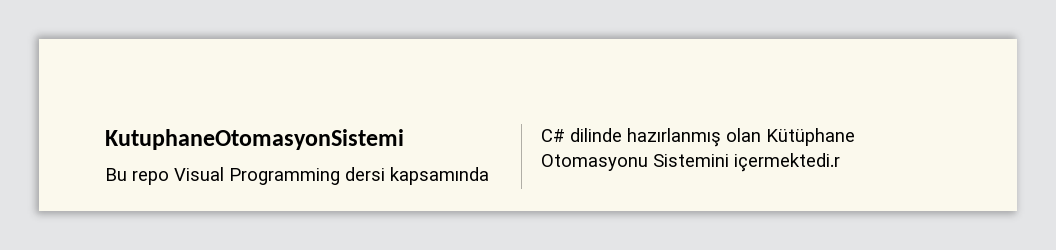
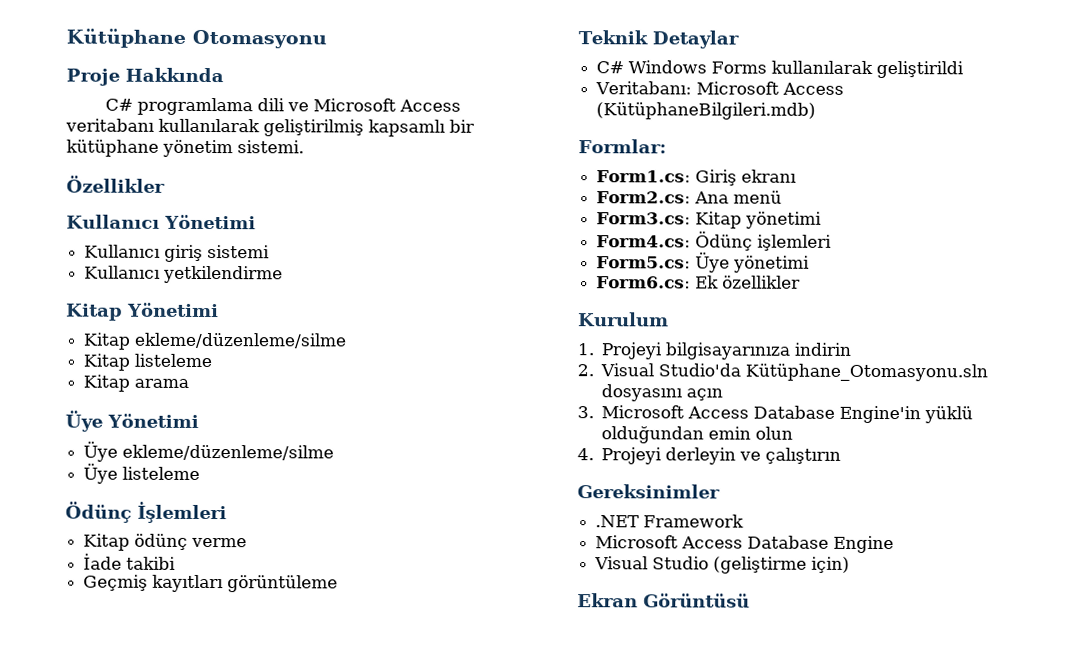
[105,129,404,150] [105,167,489,185] [541,128,855,147] [541,153,840,172] KutuphaneOtomasyonSistemi // Bu repo Visual Programming dersi kapsamında C# dilinde hazırlanmış olan Kütüphane Otomasyonu Sistemini içermektedi.r -> [66,28,327,49] [66,67,224,86] [104,97,461,116] [65,118,475,137] [66,139,304,158] [66,175,165,193] [66,214,256,230] [84,244,271,262] [84,265,284,284] [66,302,219,321] [83,332,347,350] [83,353,213,371] [83,374,190,392] [65,410,199,432] [83,441,335,462] [83,463,201,484] [65,501,227,524] [83,533,248,551] [83,553,177,570] [83,574,339,593] [578,30,739,49] [596,60,965,79] [595,81,845,95] [596,102,817,120] [578,139,667,154] [596,169,798,186] [596,190,783,204] [596,211,823,229] [596,231,833,251] [596,252,811,273] [596,275,802,289] [578,312,669,327] [577,342,852,360] [577,363,989,382] [601,384,724,402] [577,405,974,424] [601,426,794,444] [577,447,842,465] [577,484,720,499] [595,514,745,528] [595,535,895,554] [594,556,851,574] [577,593,750,608] Kütüphane Otomasyonu // Proje Hakkında // C# programlama dili ve Microsoft Access veritabanı kullanılarak geliştirilmiş kapsamlı bir kütüphane yönetim sistemi. // Özellikler // Kullanıcı Yönetimi // Kullanıcı giriş sistemi // Kullanıcı yetkilendirme // Kitap Yönetimi // Kitap ekleme/düzenleme/silme // Kitap listeleme // Kitap arama // Üye Yönetimi // Üye ekleme/düzenleme/silme // Üye listeleme // Ödünç İşlemleri // Kitap ödünç verme // İade takibi // Geçmiş kayıtları görüntüleme // Teknik Detaylar // C# Windows Forms kullanılarak geliştirildi // Veritabanı: Microsoft Access (KütüphaneBilgileri.mdb) // Formlar: // Form1.cs: Giriş ekranı // Form2.cs: Ana menü // Form3.cs: Kitap yönetimi // Form4.cs: Ödünç işlemleri // Form5.cs: Üye yönetimi // Form6.cs: Ek özellikler // Kurulum // 1. Projeyi bilgisayarınıza indirin // 2. Visual Studio'da Kütüphane_Otomasyonu.sln dosyasını açın // 3. Microsoft Access Database Engine'in yüklü olduğundan emin olun // 4. Projeyi derleyin ve çalıştırın // Gereksinimler // .NET Framework // Microsoft Access Database Engine // Visual Studio (geliştirme için) // Ekran Görüntüsü

